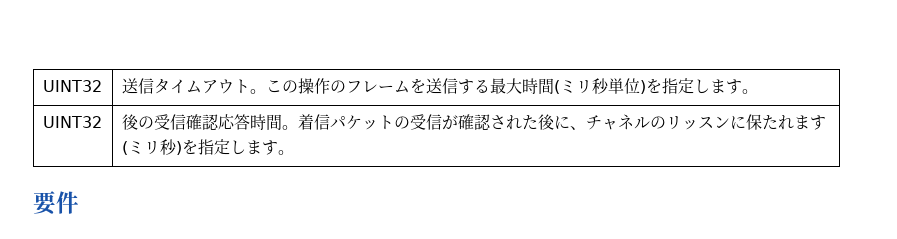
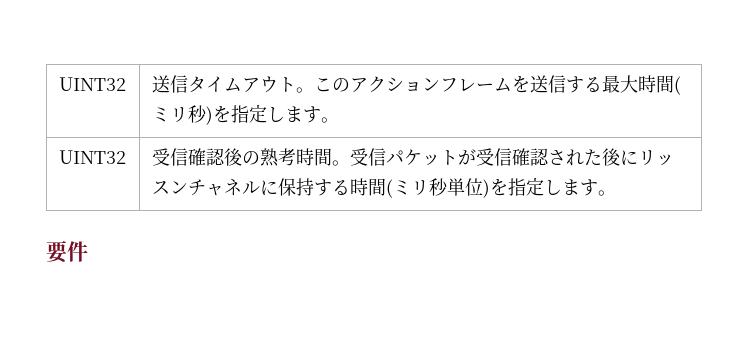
[297,78,346,94] 操作の -> [349,76,440,93] アクション
[607,78,640,94] 単位 -> (207, 114) none
[121,114,314,130] 後の受信確認応答時間。着 -> [151,148,368,167] 受信確認後の熟考時間。受
[393,114,458,130] の受信が -> [457,148,512,166] が受信
[569,114,826,130] [121,139,177,155] 、チャネルのリッスンに保たれます(ミリ秒 -> [637,150,674,166] [151,178,483,198] リッスンチャネルに保持する時間(ミリ秒単位

